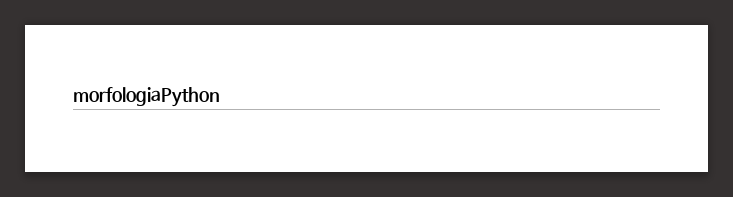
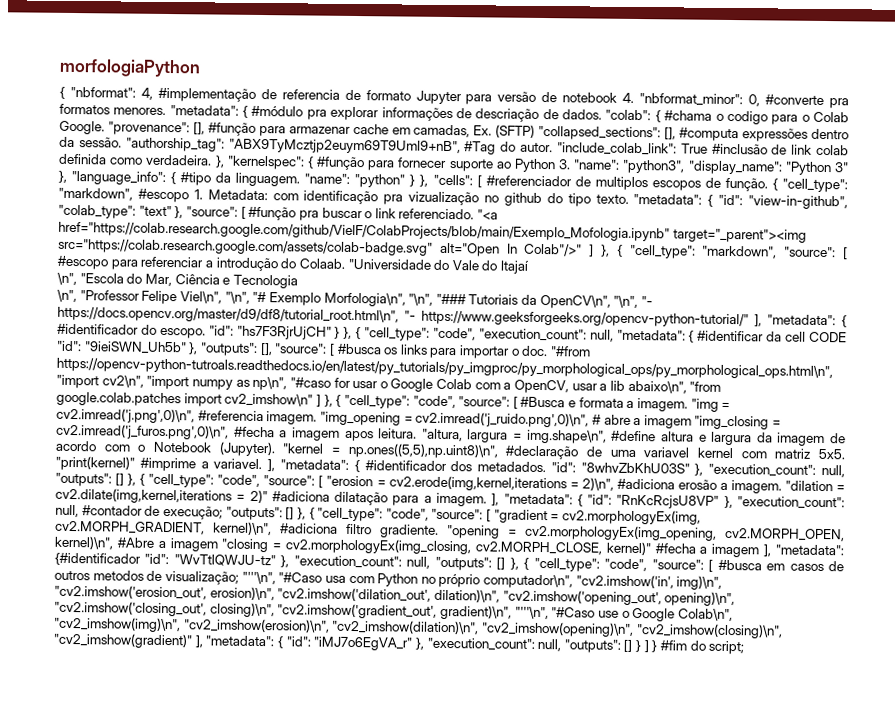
(220, 97) none -> [59,86,850,109] [59,103,849,125] [59,120,849,142] [59,136,850,156] [58,153,849,176] [58,170,848,193] [58,187,848,210] [58,204,499,221] [58,221,807,243] [58,238,848,260] [57,255,530,274] [57,272,298,289] [57,289,654,309] [57,306,847,328] [57,323,847,343] [56,340,592,359] [56,357,833,380] [56,374,722,394] [56,391,731,412] [56,407,782,430] [56,423,846,447] [55,440,845,460] [55,455,846,478] [55,472,845,494] [55,487,846,510] [55,504,702,525] [55,520,845,542] [54,535,844,558] [54,552,845,572] [54,570,723,590] [54,584,736,607] [54,600,733,622] [54,616,783,639] [53,632,745,655] // { "nbformat": 4, #implementação de referencia de formato Jupyter para versão de notebook 4. "nbformat_minor": 0, #converte pra formatos menores. "metadata": { #módulo pra explorar informações de descriação de dados. "colab": { #chama o codigo para o Colab Google. "provenance": [], #função para armazenar cache em camadas, Ex. (SFTP) "collapsed_sections": [], #computa expressões dentro da sessão. "authorship_tag": "ABX9TyMcztjp2euym69T9Uml9+nB", #Tag do autor. "include_colab_link": True #inclusão de link colab definida como verdadeira. }, "kernelspec": { #função para fornecer suporte ao Python 3. "name": "python3", "display_name": "Python 3" }, "language_info": { #tipo da linguagem. "name": "python" } }, "cells": [ #referenciador de multiplos escopos de função. { "cell_type": "markdown", #escopo 1. Metadata: com identificação pra vizualização no github do tipo texto. "metadata": { "id": "view-in-github", "colab_type": "text" }, "source": [ #função pra buscar o link referenciado. "<a href="https://colab.research.google.com/github/VielF/ColabProjects/blob/main/Exemplo_Mofologia.ipynb" target="_parent"><img src="https://colab.research.google.com/assets/colab-badge.svg" alt="Open In Colab"/>" ] }, { "cell_type": "markdown", "source": [ #escopo para referenciar a introdução do Colaab. "Universidade do Vale do Itajaí // \n", "Escola do Mar, Ciência e Tecnologia // \n", "Professor Felipe Viel\n", "\n", "# Exemplo Morfologia\n", "\n", "### Tutoriais da OpenCV\n", "\n", "- https://docs.opencv.org/master/d9/df8/tutorial_root.html\n", "- https://www.geeksforgeeks.org/opencv-python-tutorial/" ], "metadata": { #identificador do escopo. "id": "hs7F3RjrUjCH" } }, { "cell_type": "code", "execution_count": null, "metadata": { #identificar da cell CODE "id": "9ieiSWN_Uh5b" }, "outputs": [], "source": [ #busca os links para importar o doc. "#from https://opencv-python-tutroals.readthedocs.io/en/latest/py_tutorials/py_imgproc/py_morphological_ops/py_morphological_ops.html\n", "import cv2\n", "import numpy as np\n", "#caso for usar o Google Colab com a OpenCV, usar a lib abaixo\n", "from google.colab.patches import cv2_imshow\n" ] }, { "cell_type": "code", "source": [ #Busca e formata a imagem. "img = cv2.imread('j.png',0)\n", #referencia imagem. "img_opening = cv2.imread('j_ruido.png',0)\n", # abre a imagem "img_closing = cv2.imread('j_furos.png',0)\n", #fecha a imagem apos leitura. "altura, largura = img.shape\n", #define altura e largura da imagem de acordo com o Notebook (Jupyter). "kernel = np.ones((5,5),np.uint8)\n", #declaração de uma variavel kernel com matriz 5x5. "print(kernel)" #imprime a variavel. ], "metadata": { #identificador dos metadados. "id": "8whvZbKhU03S" }, "execution_count": null, "outputs": [] }, { "cell_type": "code", "source": [ "erosion = cv2.erode(img,kernel,iterations = 2)\n", #adiciona erosão a imagem. "dilation = cv2.dilate(img,kernel,iterations = 2)" #adiciona dilatação para a imagem. ], "metadata": { "id": "RnKcRcjsU8VP" }, "execution_count": null, #contador de execução; "outputs": [] }, { "cell_type": "code", "source": [ "gradient = cv2.morphologyEx(img, cv2.MORPH_GRADIENT, kernel)\n", #adiciona filtro gradiente. "opening = cv2.morphologyEx(img_opening, cv2.MORPH_OPEN, kernel)\n", #Abre a imagem "closing = cv2.morphologyEx(img_closing, cv2.MORPH_CLOSE, kernel)" #fecha a imagem ], "metadata": {#identificador "id": "WvTtlQWJU-tz" }, "execution_count": null, "outputs": [] }, { "cell_type": "code", "source": [ #busca em casos de outros metodos de visualização; "'''\n", "#Caso usa com Python no próprio computador\n", "cv2.imshow('in', img)\n", "cv2.imshow('erosion_out', erosion)\n", "cv2.imshow('dilation_out', dilation)\n", "cv2.imshow('opening_out', opening)\n", "cv2.imshow('closing_out', closing)\n", "cv2.imshow('gradient_out', gradient)\n", "'''\n", "#Caso use o Google Colab\n", "cv2_imshow(img)\n", "cv2_imshow(erosion)\n", "cv2_imshow(dilation)\n", "cv2_imshow(opening)\n", "cv2_imshow(closing)\n", "cv2_imshow(gradient)" ], "metadata": { "id": "iMJ7o6EgVA_r" }, "execution_count": null, "outputs": [] } ] } #fim do script;

